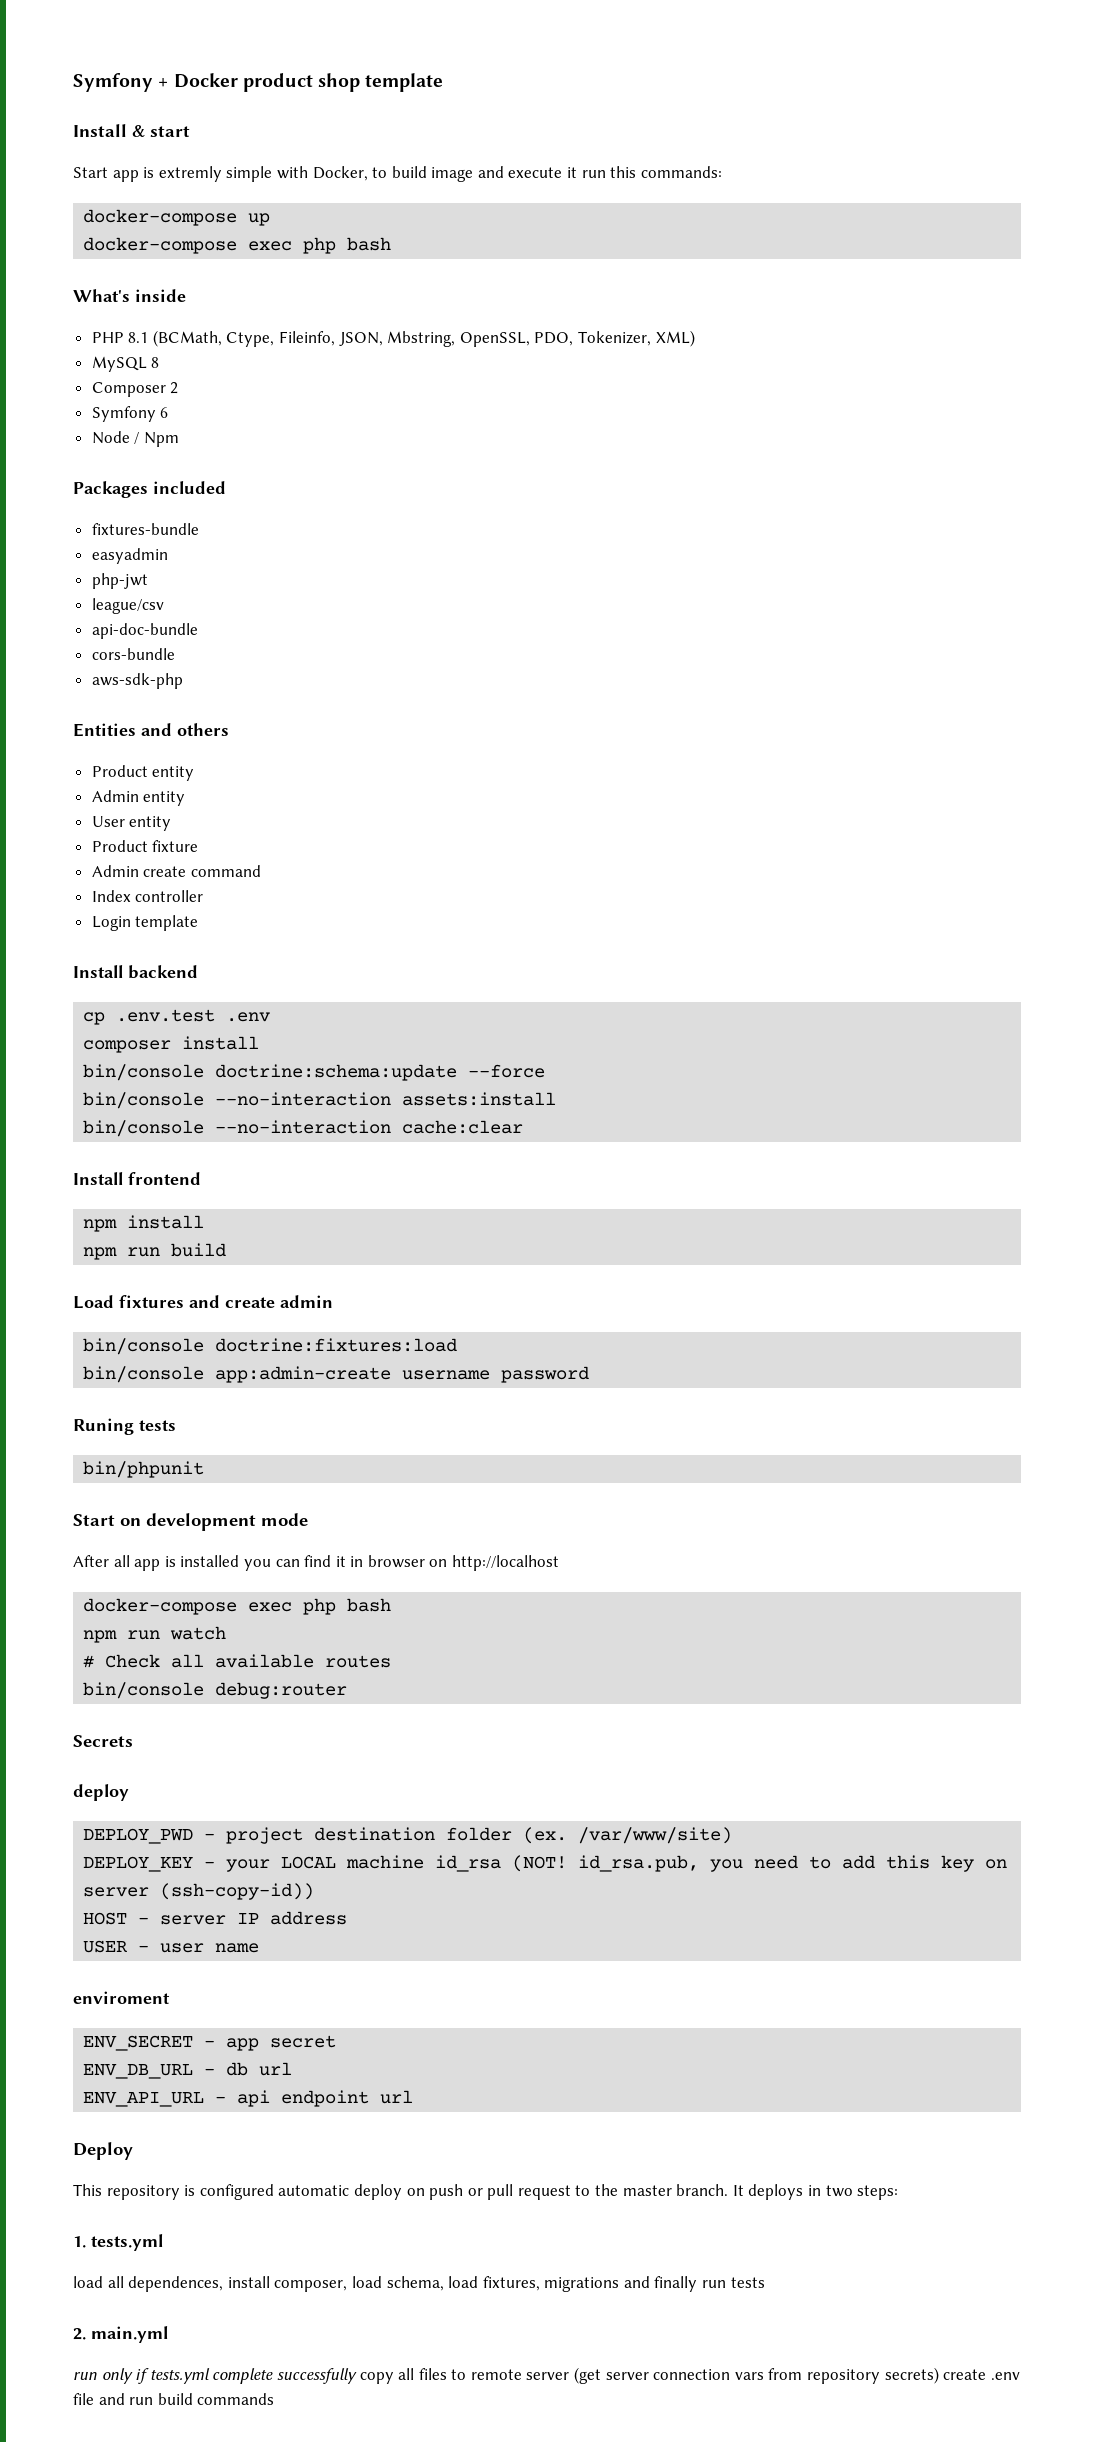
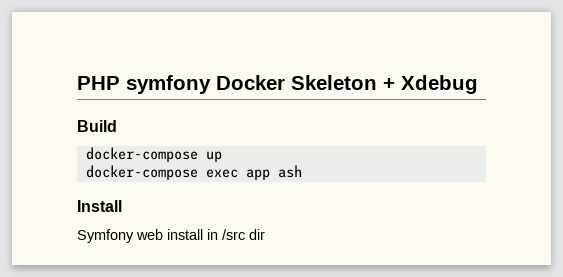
[73,73,444,92] [73,124,190,137] [73,166,722,182] [83,209,271,226] [83,237,392,254] [73,289,186,302] [91,330,695,347] [91,356,160,372] [91,382,179,397] [91,406,169,422] [91,431,179,447] [73,481,226,498] [91,523,199,535] [91,548,168,564] [91,573,148,589] [91,598,164,614] [91,623,198,639] [91,648,175,660] [91,673,183,689] [73,723,229,737] [91,765,195,781] [91,790,186,806] [91,816,172,831] [91,840,199,852] [91,865,261,877] [91,890,204,902] [91,915,199,931] [73,965,198,979] [83,1009,271,1025] [83,1036,260,1053] [83,1064,546,1081] [83,1092,557,1109] [83,1120,524,1137] [73,1172,201,1185] [83,1215,205,1232] [83,1243,227,1260] [73,1295,333,1309] [83,1338,458,1355] [83,1366,590,1383] [73,1418,176,1435] [83,1461,205,1478] [73,1513,308,1531] [73,1555,560,1571] [83,1598,392,1615] [83,1626,227,1643] [83,1654,392,1668] [83,1682,348,1699] [73,1735,133,1747] [73,1784,129,1801] [83,1827,733,1844] [83,1855,1008,1872] [83,1883,315,1900] [83,1911,348,1925] [83,1940,260,1953] [73,1991,170,2004] [83,2035,337,2051] [83,2062,293,2079] [83,2090,414,2107] [73,2142,133,2160] [73,2184,899,2200] [73,2234,163,2251] [73,2276,765,2292] [73,2326,168,2343] [73,2367,1020,2384] [73,2393,275,2405] Symfony + Docker product shop template // Install & start // Start app is extremly simple with Docker, to build image and execute it run this commands: // docker-compose up // docker-compose exec php bash // What's inside // PHP 8.1 (BCMath, Ctype, Fileinfo, JSON, Mbstring, OpenSSL, PDO, Tokenizer, XML) // MySQL 8 // Composer 2 // Symfony 6 // Node / Npm // Packages included // fixtures-bundle // easyadmin // php-jwt // league/csv // api-doc-bundle // cors-bundle // aws-sdk-php // Entities and others // Product entity // Admin entity // User entity // Product fixture // Admin create command // Index controller // Login template // Install backend // cp .env.test .env // composer install // bin/console doctrine:schema:update --force // bin/console --no-interaction assets:install // bin/console --no-interaction cache:clear // Install frontend // npm install // npm run build // Load fixtures and create admin // bin/console doctrine:fixtures:load // bin/console app:admin-create username password // Runing tests // bin/phpunit // Start on development mode // After all app is installed you can find it in browser on http://localhost // docker-compose exec php bash // npm run watch // # Check all available routes // bin/console debug:router // Secrets // deploy // DEPLOY_PWD - project destination folder (ex. /var/www/site) // DEPLOY_KEY - your LOCAL machine id_rsa (NOT! id_rsa.pub, you need to add this key on server (ssh-copy-id)) // HOST - server IP address // USER - user name // enviroment // ENV_SECRET - app secret // ENV_DB_URL - db url // ENV_API_URL - api endpoint url // Deploy // This repository is configured automatic deploy on push or pull request to the master branch. It deploys in two steps: // 1. tests.yml // load all dependences, install composer, load schema, load fixtures, migrations and finally run tests // 2. main.yml // run only if tests.yml complete successfully copy all files to remote server (get server connection vars from repository secrets) create .env file and run build commands -> [77,75,478,94] [77,120,117,132] [85,147,222,162] [85,165,302,180] [77,200,122,212] [77,229,265,243] PHP symfony Docker Skeleton + Xdebug // Build // docker-compose up // docker-compose exec app ash // Install // Symfony web install in /src dir

